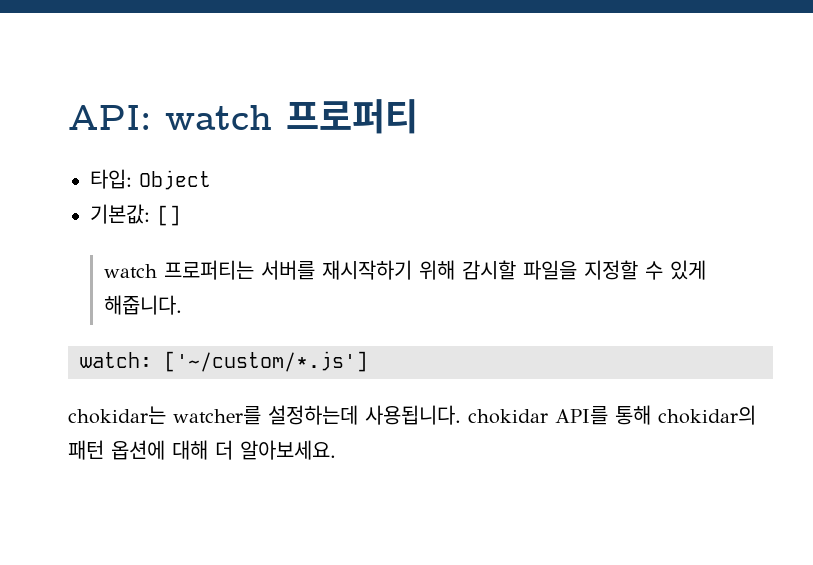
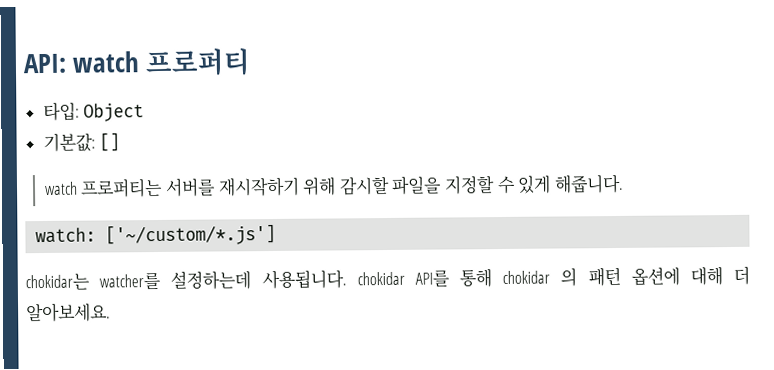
[658,405,756,425] chokidar의 -> [502,267,578,287] chokidar 의

